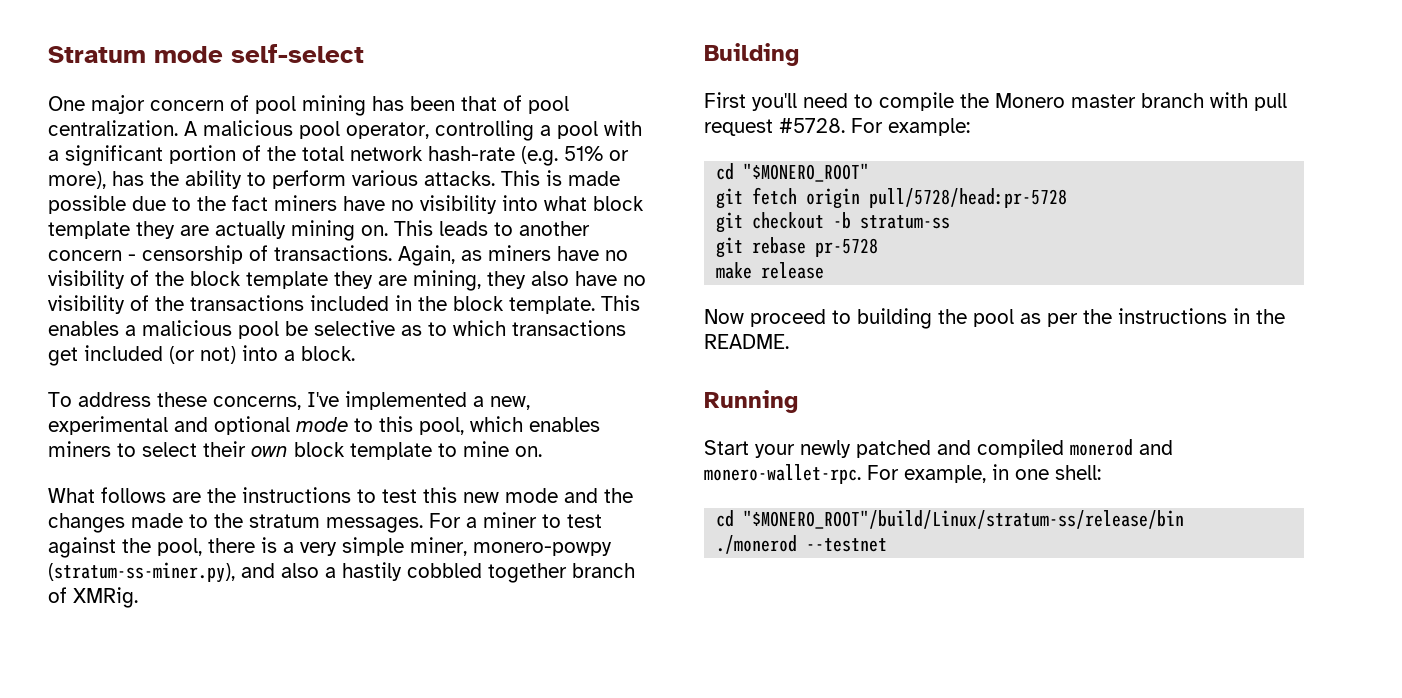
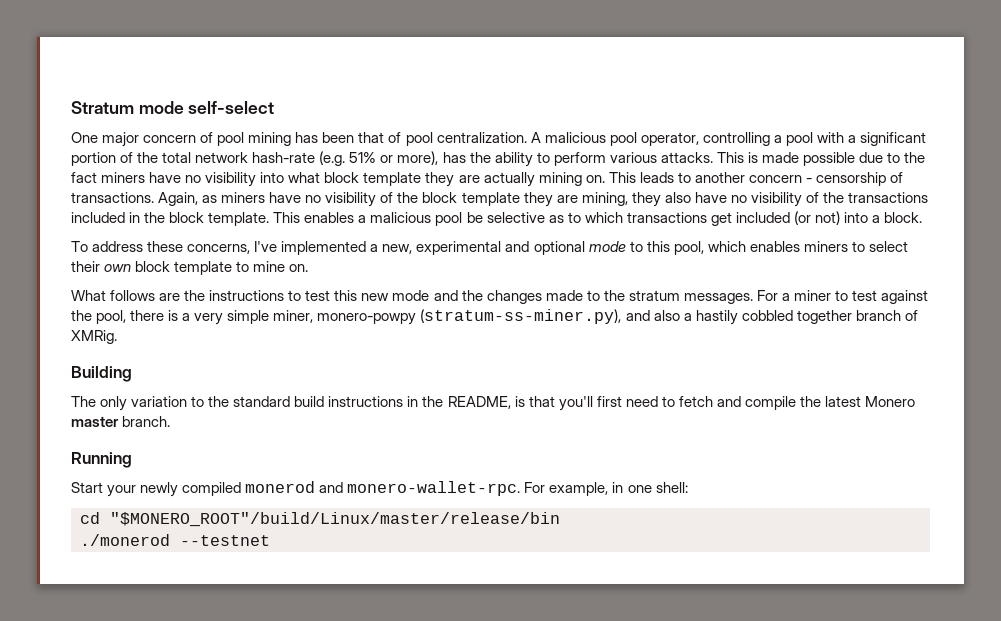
[704,92,1287,111] [704,118,970,136] [716,163,870,182] [716,187,1068,209] [716,212,951,233] [716,237,879,258] [716,262,825,279] [704,308,1285,329] [704,334,789,349] First you'll need to compile the Monero master branch with pull request #5728. For example: // cd "$MONERO_ROOT" // git fetch origin pull/5728/head:pr-5728 // git checkout -b stratum-ss // git rebase pr-5728 // make release // Now proceed to building the pool as per the instructions in the README. -> [71,396,916,411] [71,416,171,427] The only variation to the standard build instructions in the README, is that you'll first need to fetch and compile the latest Monero master branch.
[856,440,971,458] patched and -> (179, 489) none
[743,510,1185,529] "$MONERO_ROOT"/build/Linux/stratum-ss/release/bin -> [110,512,560,527] "$MONERO_ROOT"/build/Linux/master/release/bin

